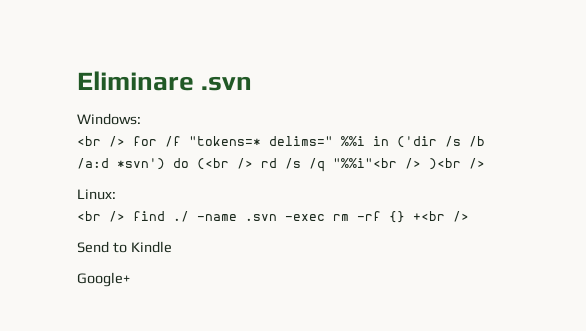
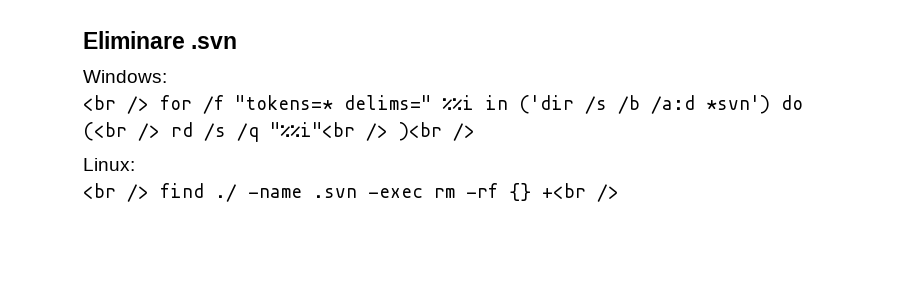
[77,241,172,253] [77,272,130,287] // Send to Kindle // Google+ -> (619, 193) none

